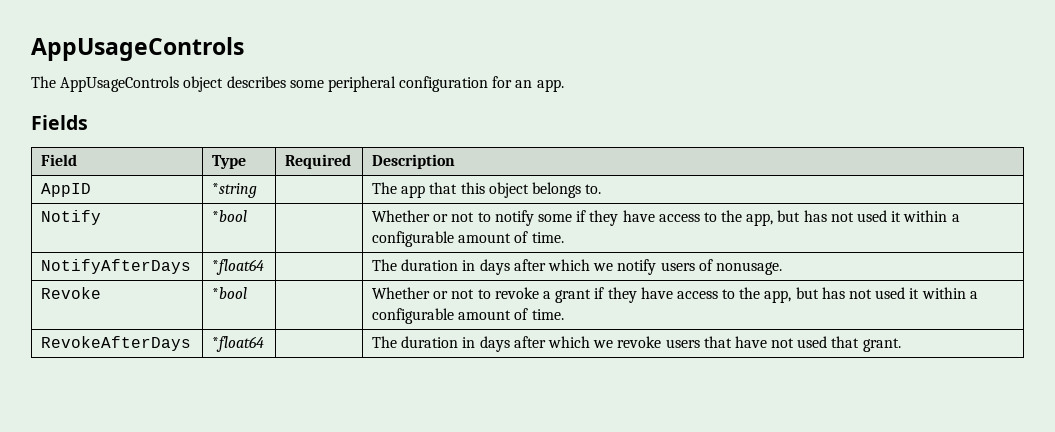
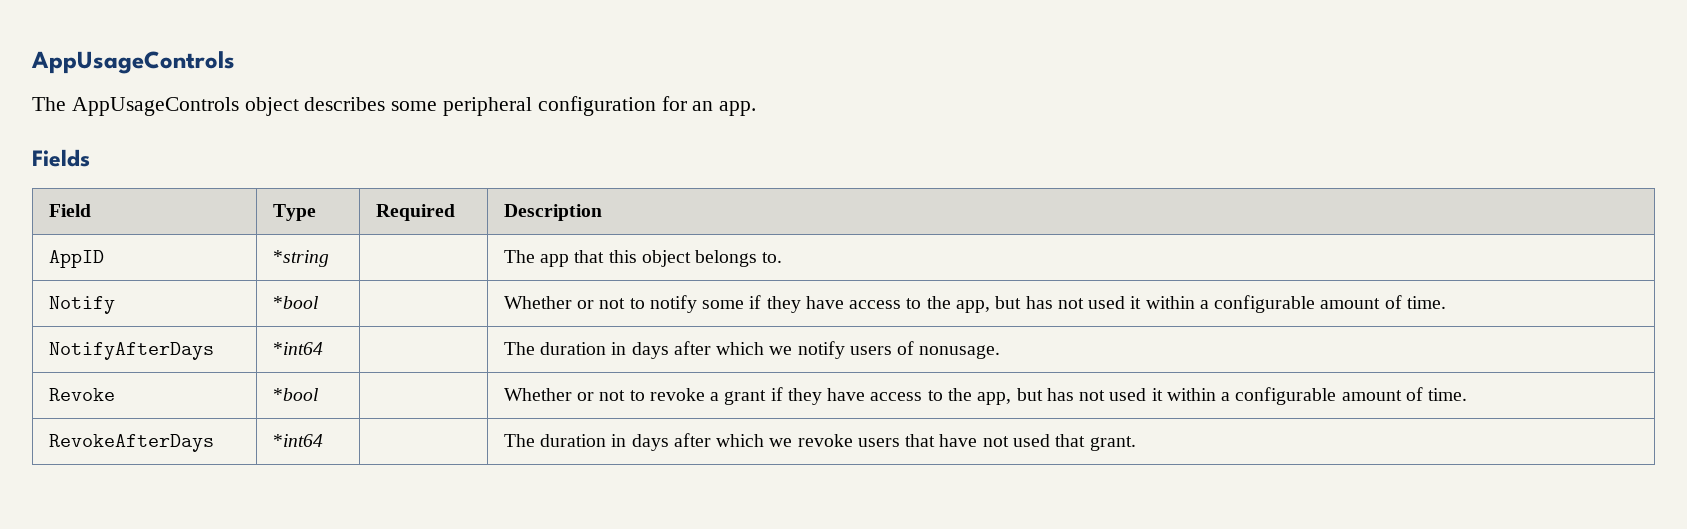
[212,259,265,275] *float64 -> [272,342,323,355] *int64
[212,336,265,352] *float64 -> [272,434,323,447] *int64

